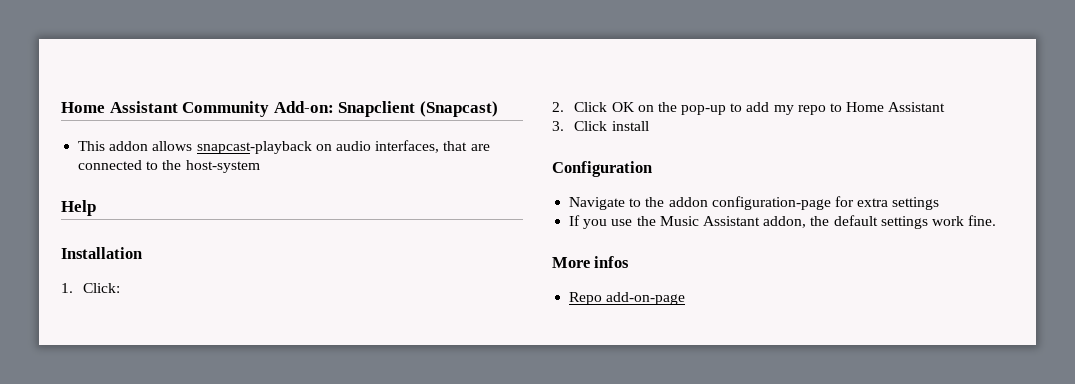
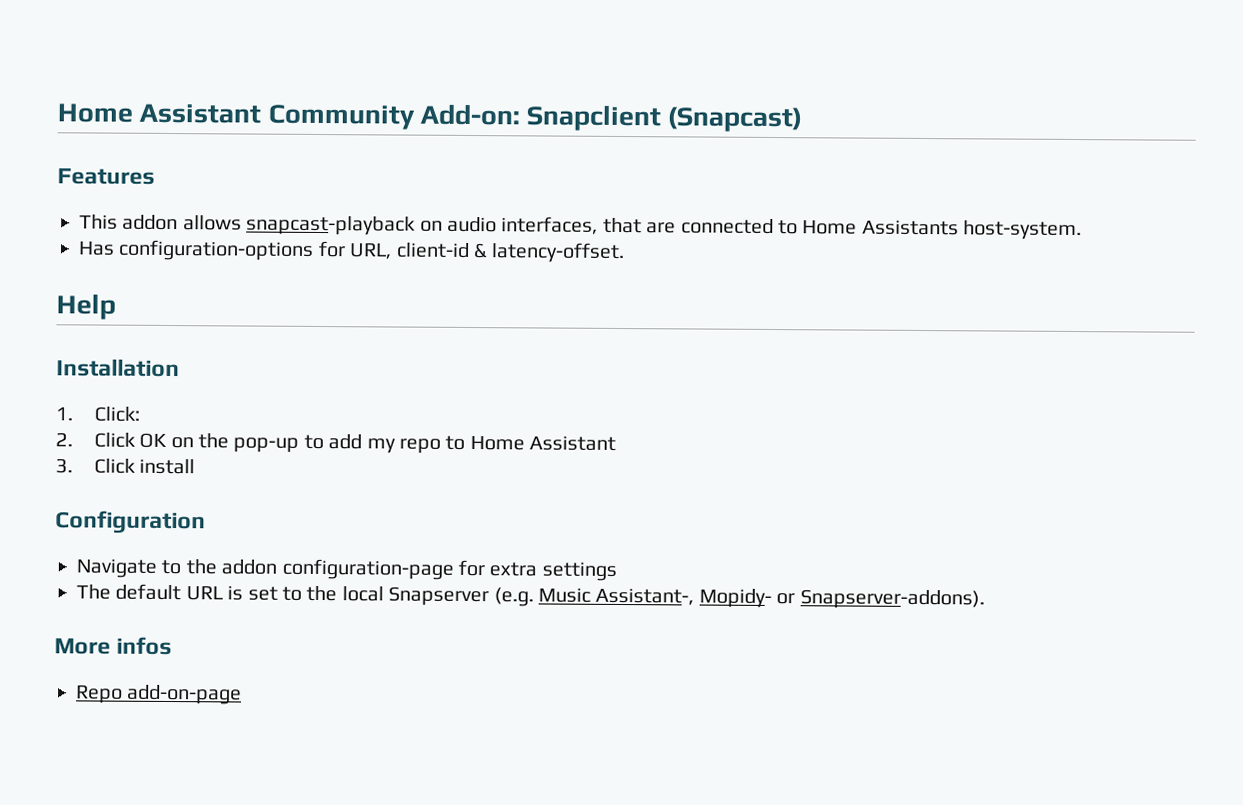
(498, 109) none -> [57,168,155,185] // Features
[162,160,260,173] the host-system -> [802,219,1083,241] [78,239,626,264] Home Assistants host-system. // Has configuration-options for URL, client-id & latency-offset.
[569,215,997,229] If you use the Music Assistant addon, the default settings work fine. -> [76,583,985,610] The default URL is set to the local Snapserver (e.g. Music Assistant-, Mopidy- or Snapserver-addons).

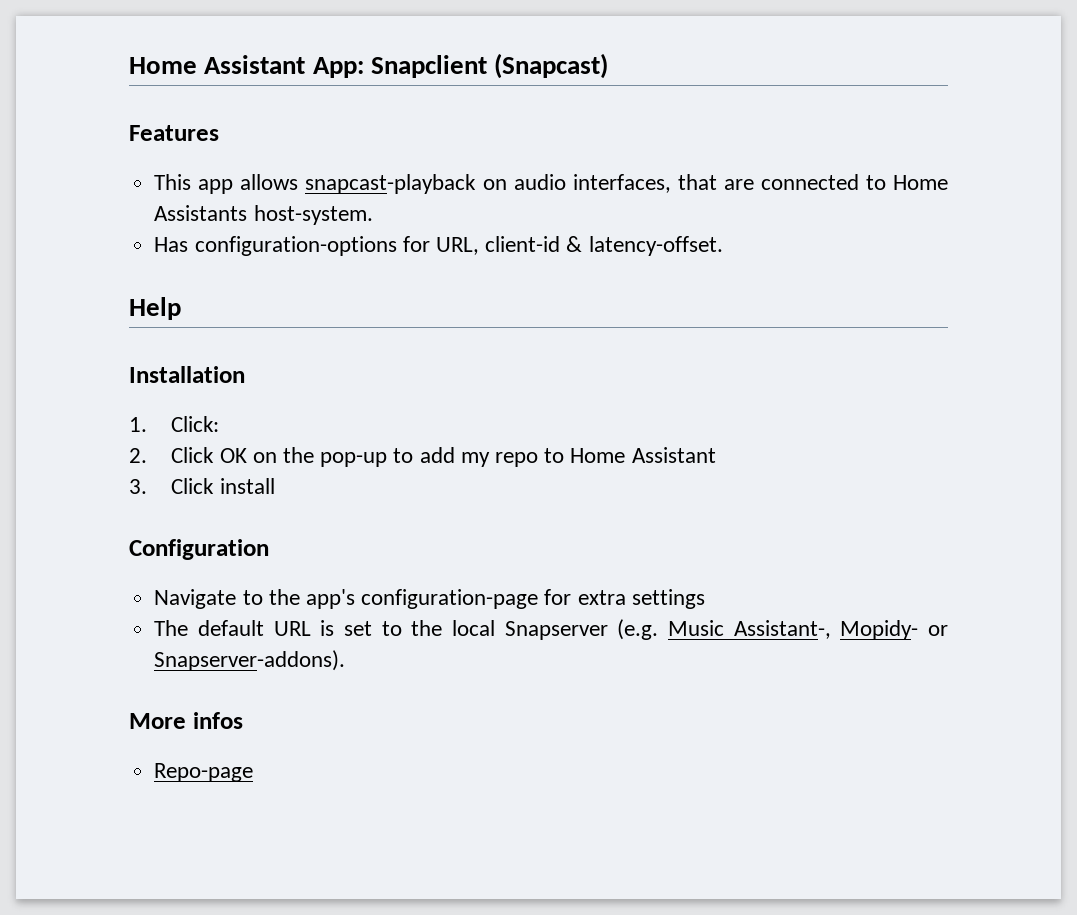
[57,103,520,130] Home Assistant Community Add-on: -> [129,55,364,78] Home Assistant App:
[122,214,179,231] addon -> [198,179,234,194] app
[221,559,278,575] addon -> [305,589,355,609] app's
[75,684,243,705] Repo add-on-page -> [154,763,254,782] Repo-page

